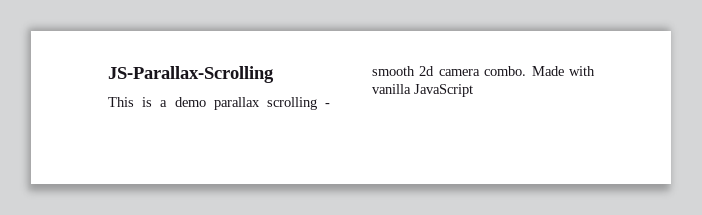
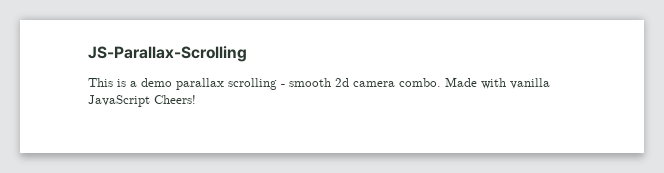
(473, 90) none -> [154,95,196,104] Cheers!

